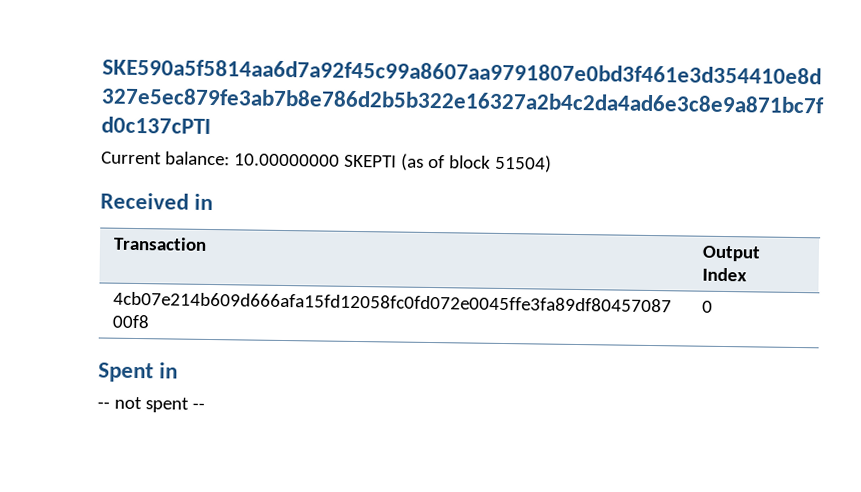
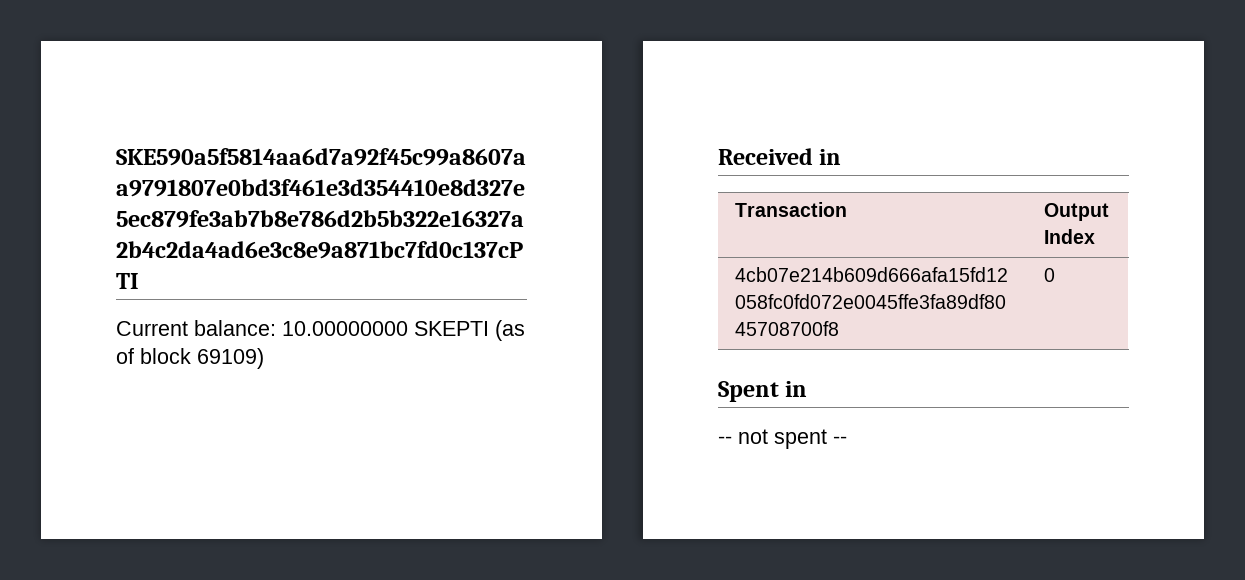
[494,154,552,173] 51504) -> [197,348,264,369] 69109)

